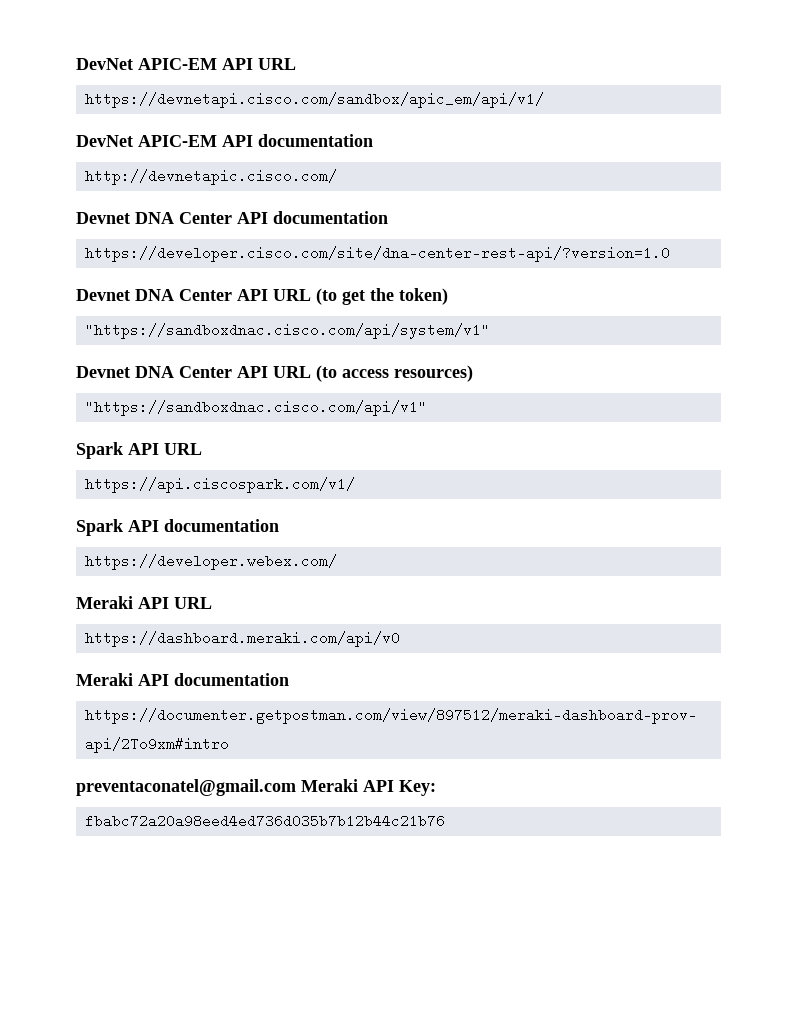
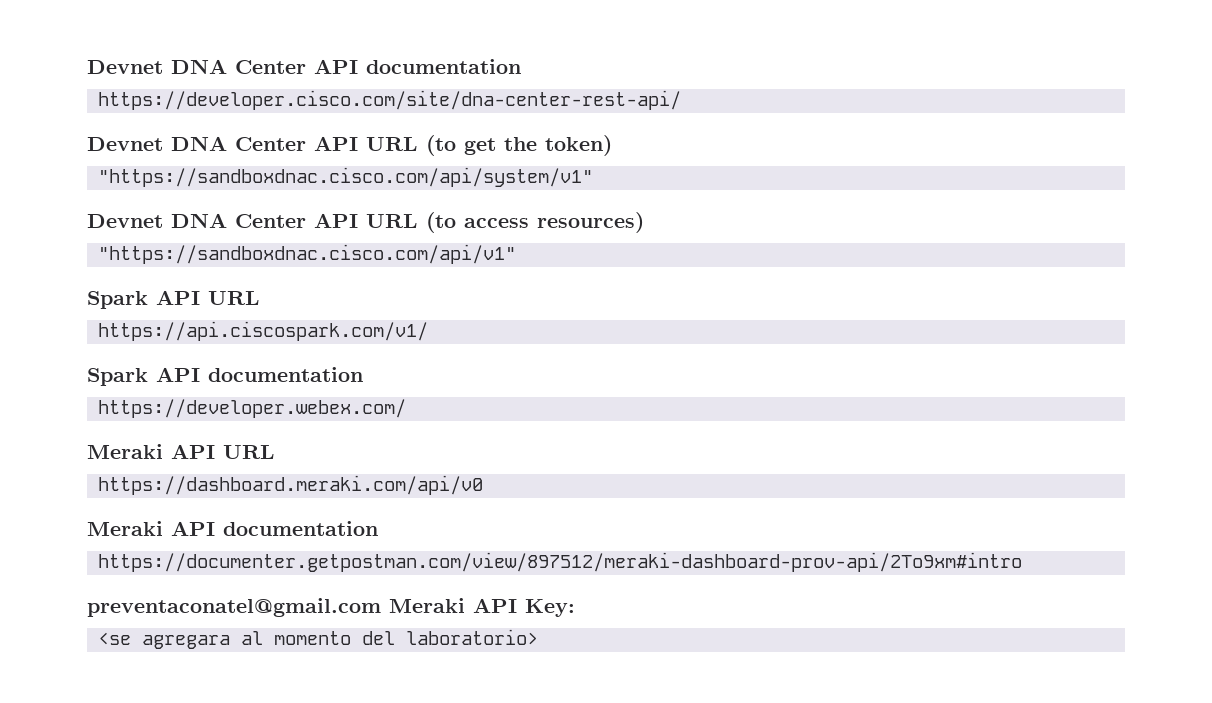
[76,58,296,70] [85,92,545,108] [76,134,373,147] [85,169,338,185] DevNet APIC-EM API URL // https://devnetapi.cisco.com/sandbox/apic_em/api/v1/ // DevNet APIC-EM API documentation // http://devnetapic.cisco.com/ // -> (87, 67) none
[85,246,671,262] https://developer.cisco.com/site/dna-center-rest-api/?version=1.0 -> [98,90,682,110] https://developer.cisco.com/site/dna-center-rest-api/
[85,814,446,828] fbabc72a20a98eed4ed736d035b7b12b44c21b76 -> [98,629,539,649] <se agregara al momento del laboratorio>

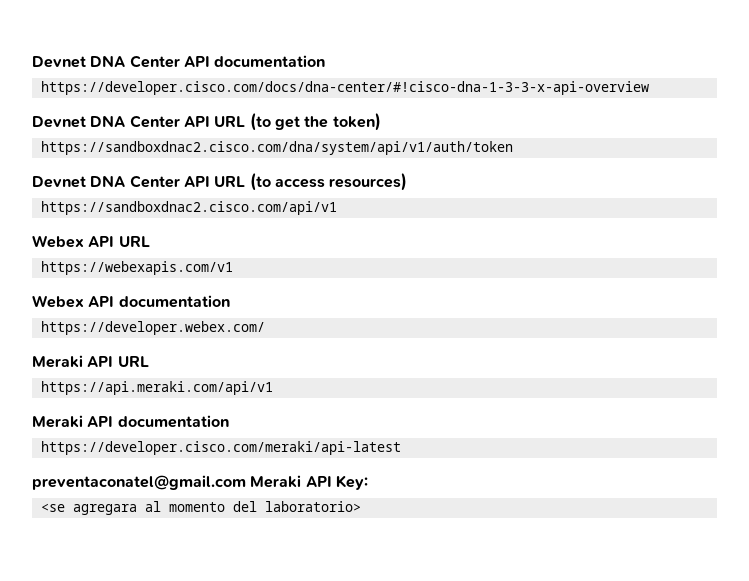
[98,90,682,110] https://developer.cisco.com/site/dna-center-rest-api/ -> [40,81,649,95] https://developer.cisco.com/docs/dna-center/#!cisco-dna-1-3-3-x-api-overview
[98,167,594,187] "https://sandboxdnac.cisco.com/api/system/v1" -> [40,141,513,155] https://sandboxdnac2.cisco.com/dna/system/api/v1/auth/token
[98,244,517,264] [87,290,260,309] [98,321,429,341] [87,368,148,386] "https://sandboxdnac.cisco.com/api/v1" // Spark API URL // https://api.ciscospark.com/v1/ // Spark -> [40,201,337,215] [32,235,150,248] [40,261,233,275] [32,295,84,308] https://sandboxdnac2.cisco.com/api/v1 // Webex API URL // https://webexapis.com/v1 // Webex
[98,475,484,495] https://dashboard.meraki.com/api/v0 -> [40,381,273,395] https://api.meraki.com/api/v1
[98,552,1023,572] https://documenter.getpostman.com/view/897512/meraki-dashboard-prov-api/2To9xm#intro -> [40,441,401,455] https://developer.cisco.com/meraki/api-latest

